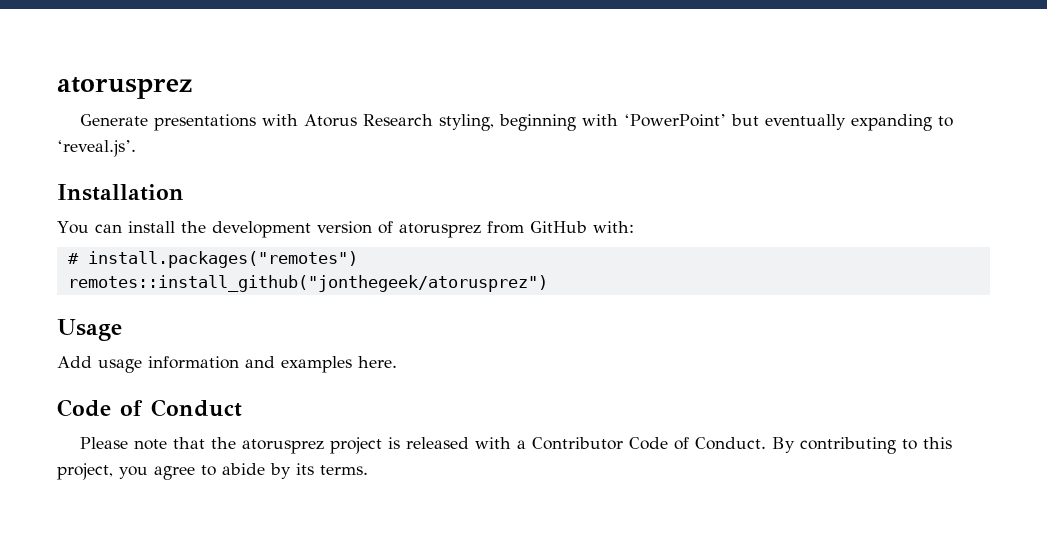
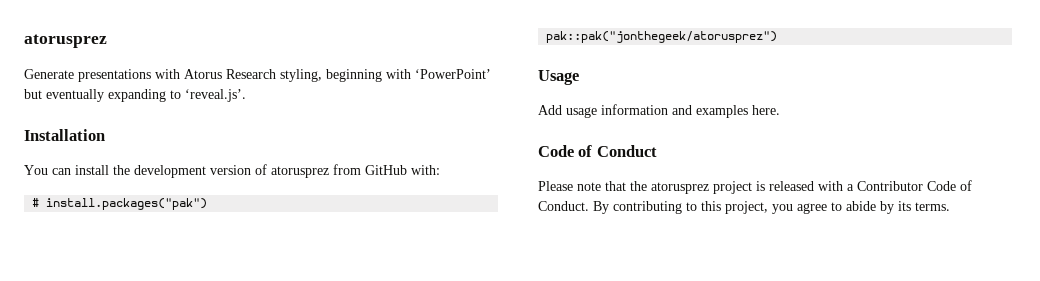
[87,251,358,268] [67,275,548,292] install.packages("remotes") // remotes::install_github("jonthegeek/atorusprez") -> [46,198,208,210] [546,31,778,43] install.packages("pak") // pak::pak("jonthegeek/atorusprez")

